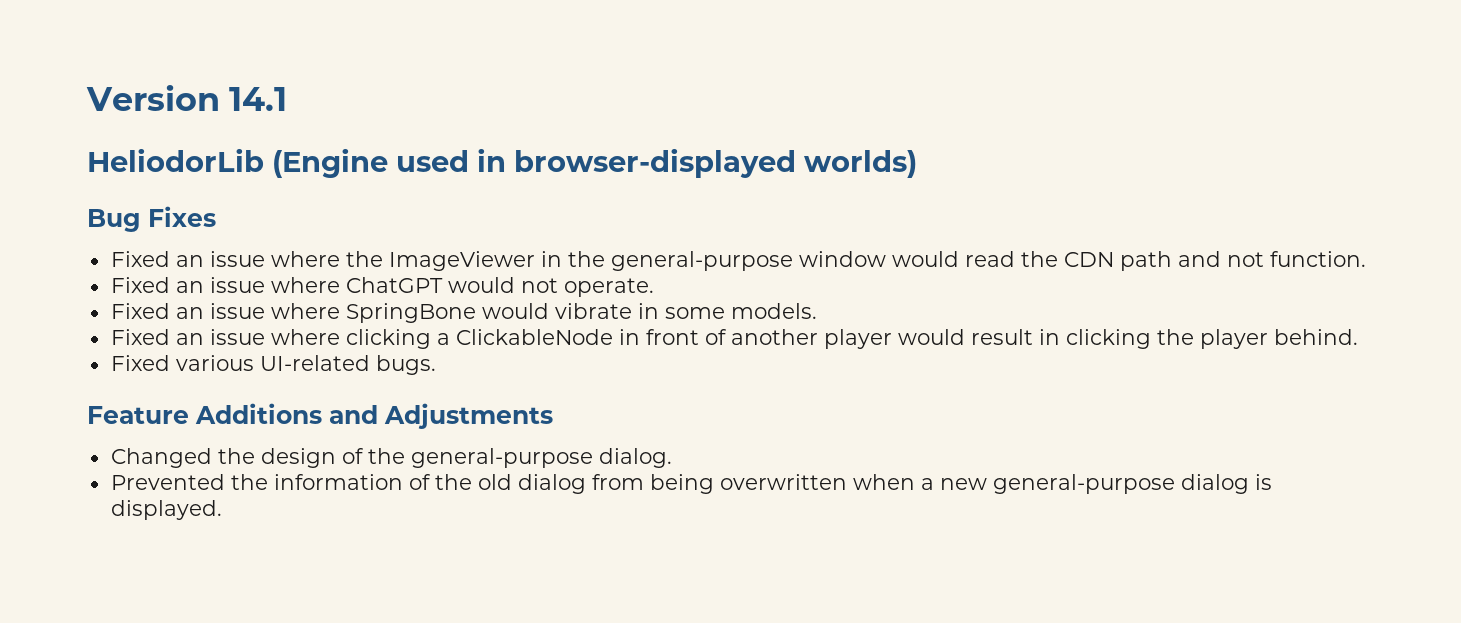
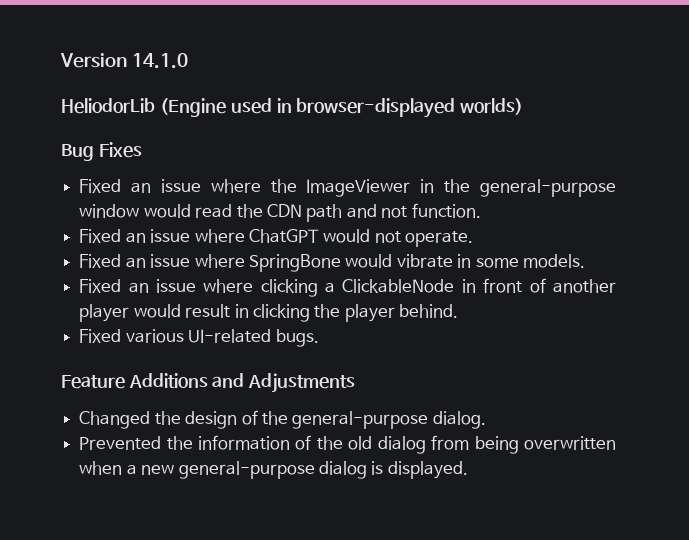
[229,87,288,111] 14.1 -> [132,53,189,69] 14.1.0

